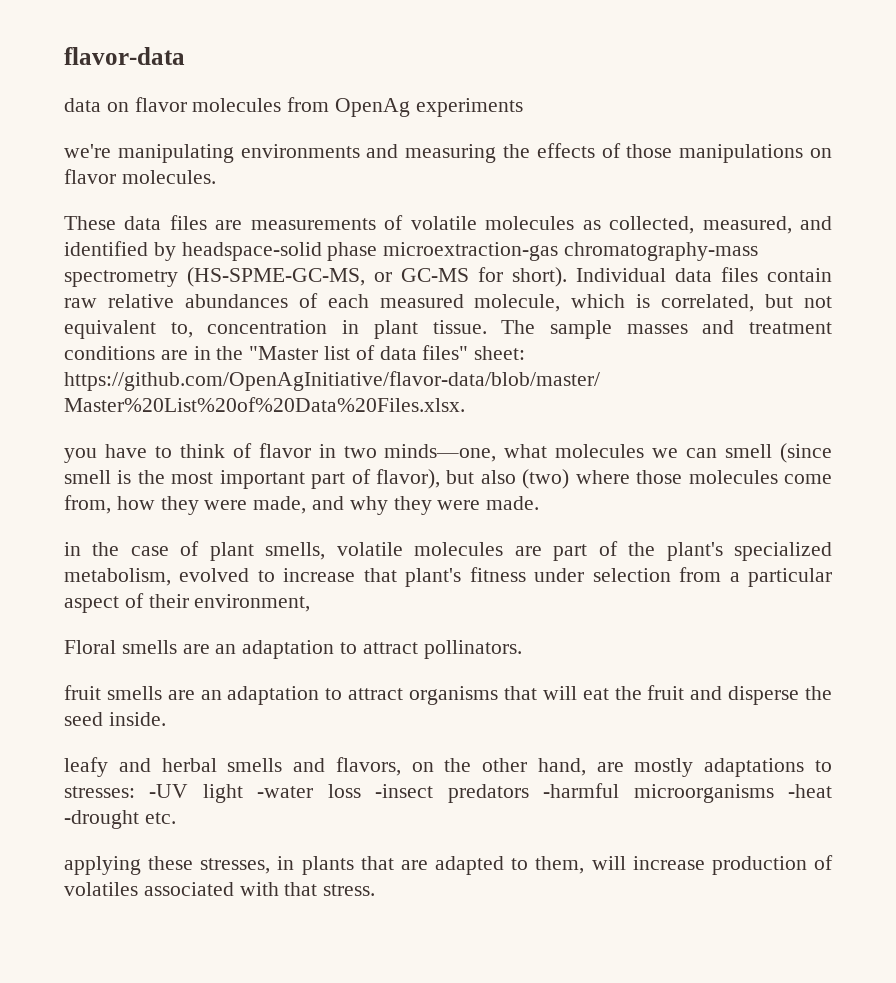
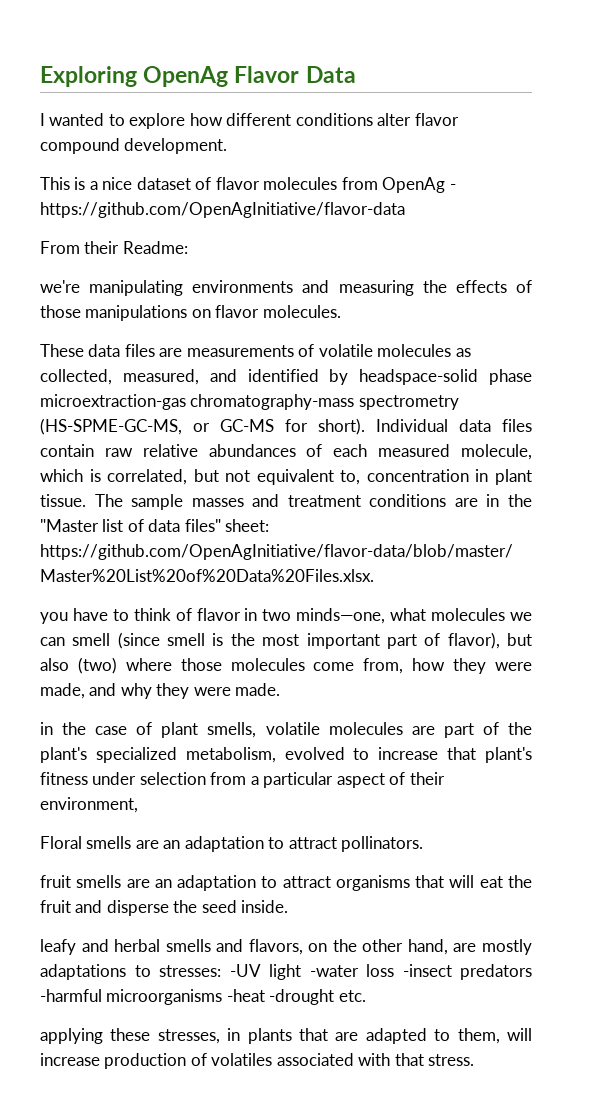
[64,47,185,65] [64,97,523,117] flavor-data // data on flavor molecules from OpenAg experiments -> [40,66,356,87] [40,113,459,129] [40,138,228,154] [40,177,456,193] [40,202,405,218] [40,241,188,254] Exploring OpenAg Flavor Data // I wanted to explore how different conditions alter flavor compound development. // This is a nice dataset of flavor molecules from OpenAg - https://github.com/OpenAgInitiative/flavor-data // From their Readme:

